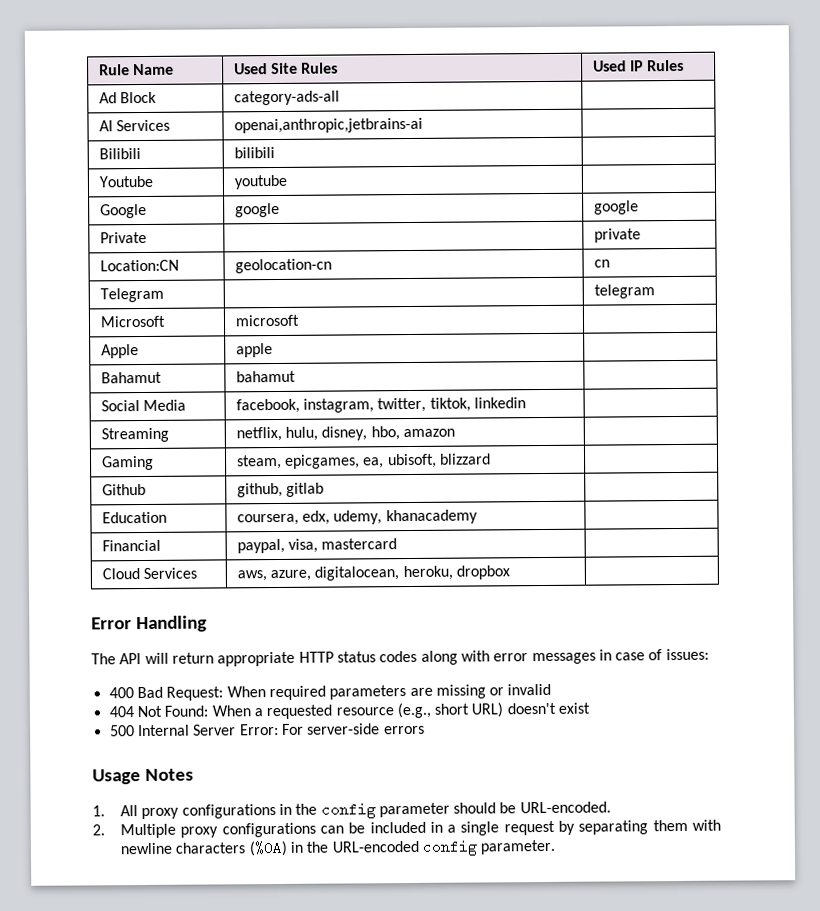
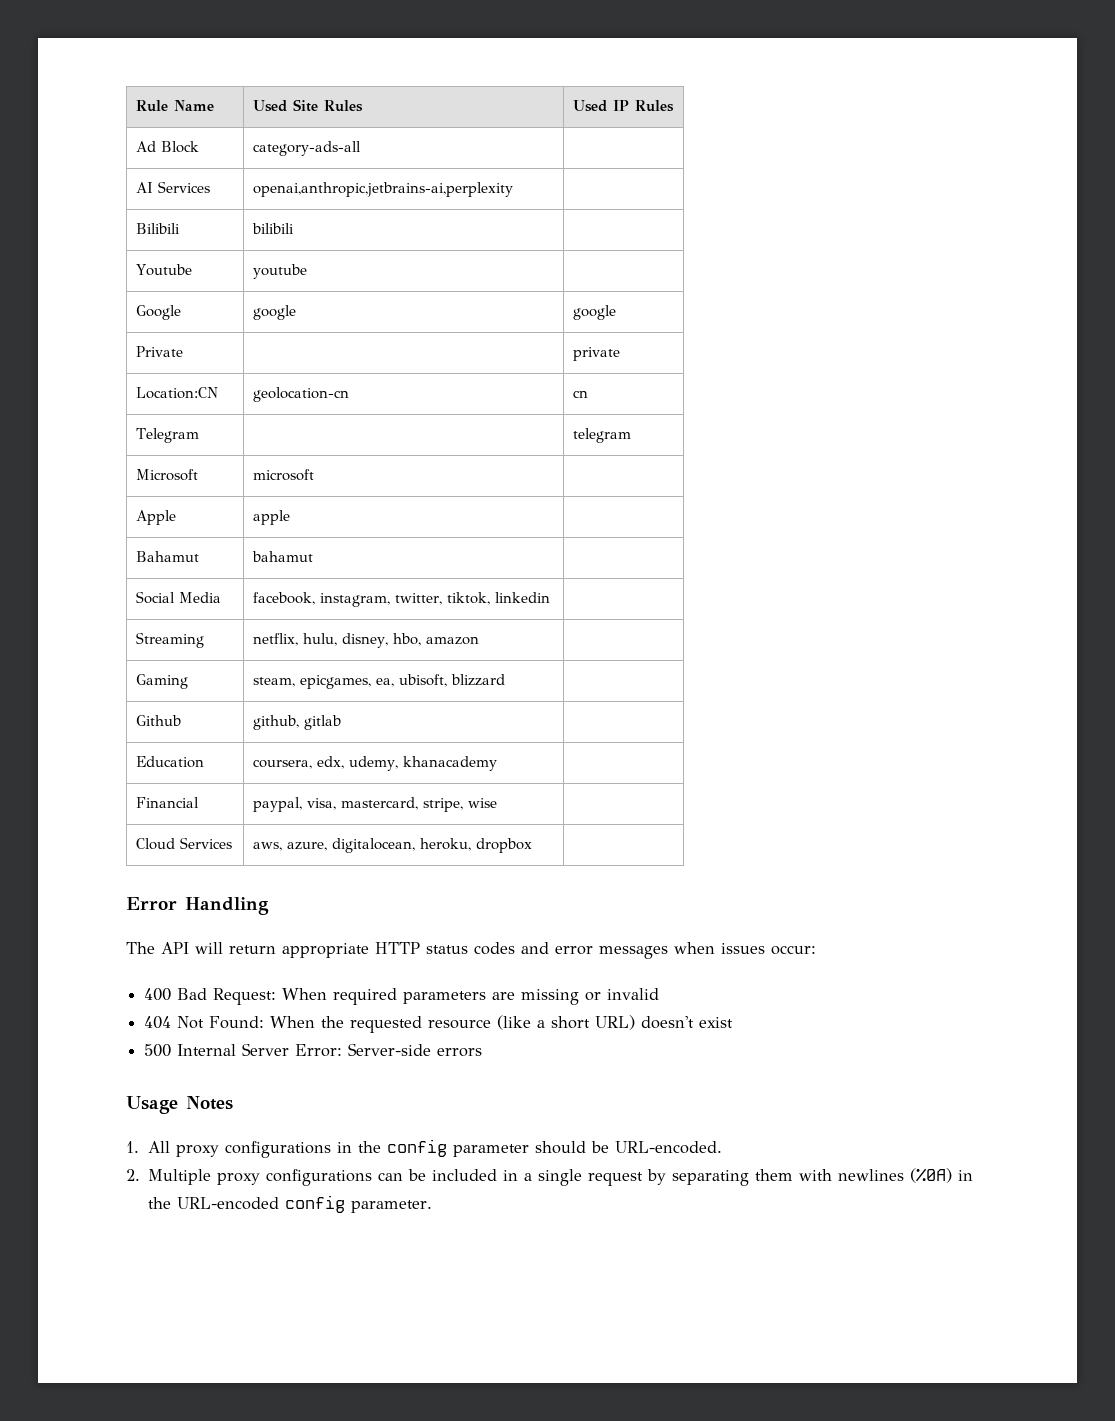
[233,117,423,134] openai,anthropic,jetbrains-ai -> [253,182,514,197] openai,anthropic,jetbrains-ai,perplexity
[321,538,398,550] mastercard -> [341,797,498,812] mastercard, stripe, wise
[420,648,709,665] along with error messages in case of issues: -> [521,942,816,959] and error messages when issues occur:
[253,708,263,717] a -> [321,1016,345,1028] the
[396,702,431,719] (e.g., -> [497,1015,546,1030] (like a
[281,723,381,735] For server-side -> [348,1043,432,1056] Server-side
[119,842,246,855] newline characters -> [838,1169,905,1181] newlines

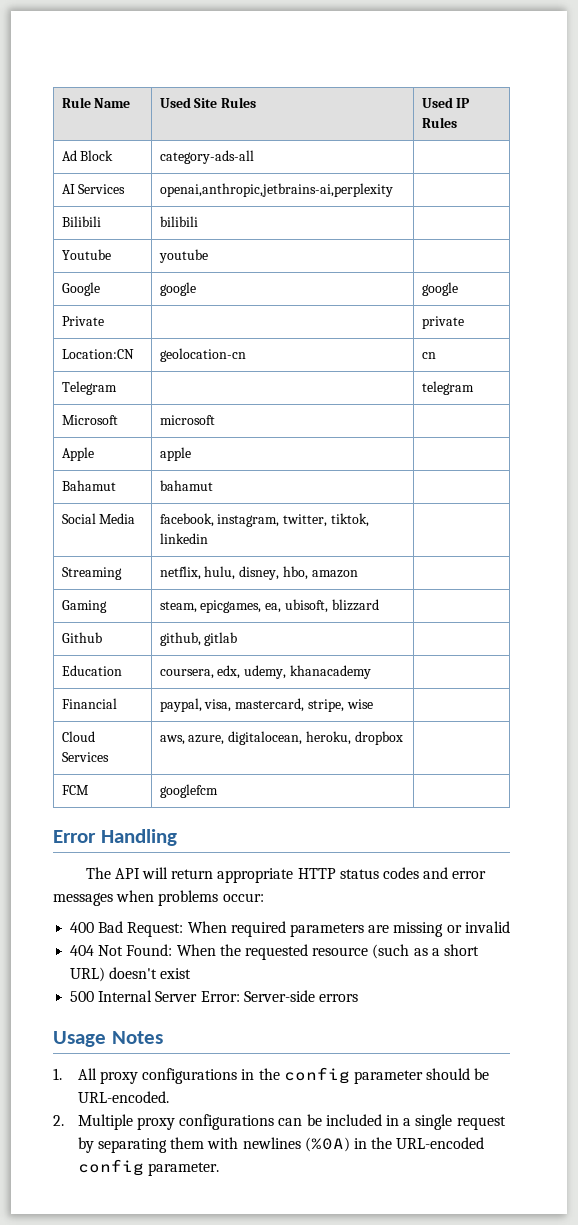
(533, 845) none -> [61,785,89,795] [159,784,218,798] // FCM | googlefcm |
[721,943,765,954] issues -> [158,890,219,906] problems
[497,1015,532,1030] (like -> [372,944,428,959] (such as

